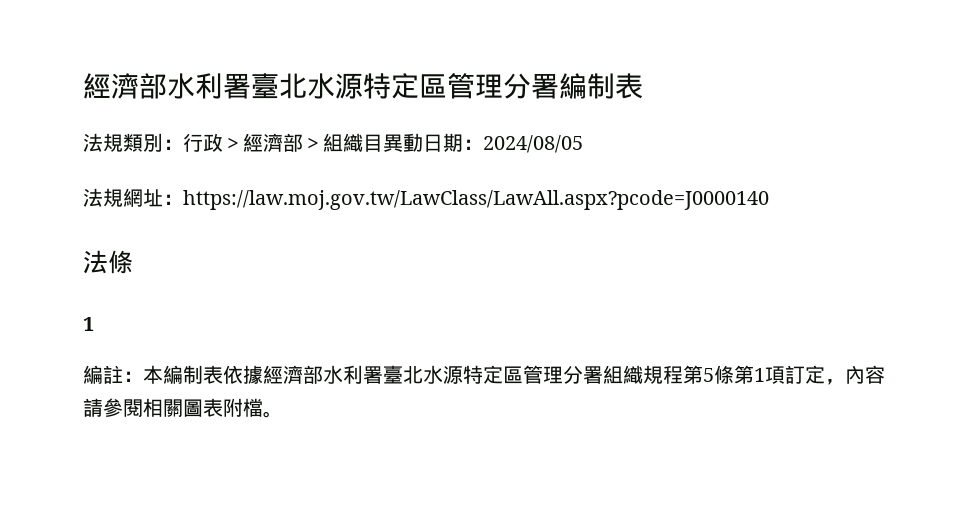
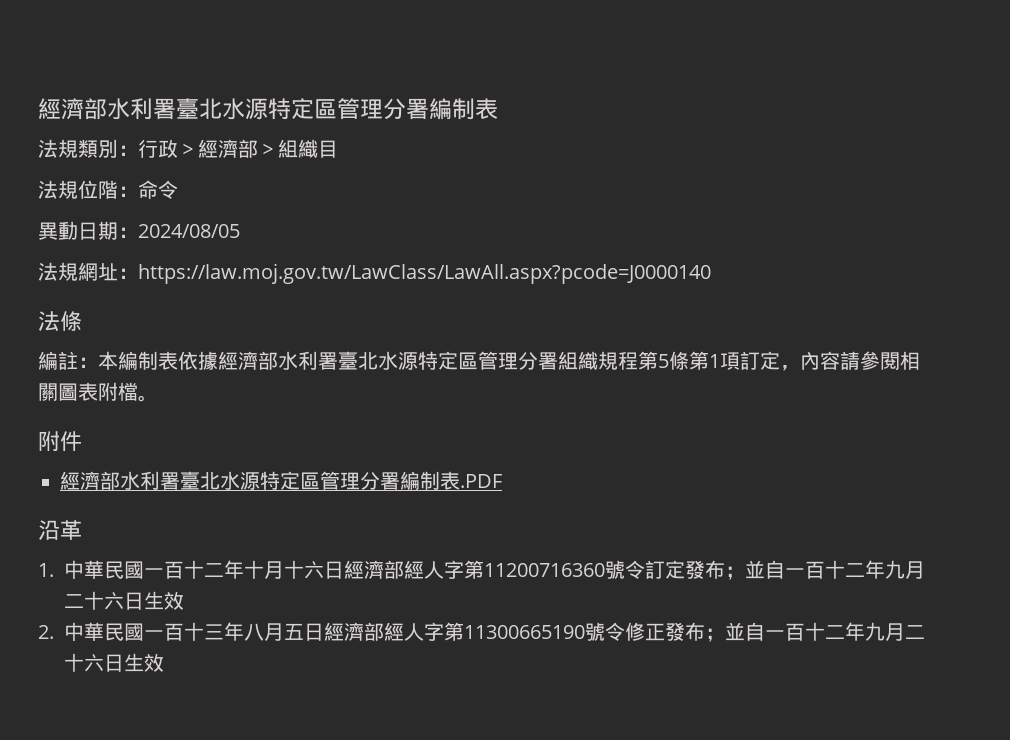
(383, 143) none -> [38,180,178,199] // 法規位階：命令 //
[83,317,94,331] // 1 -> (82, 321) none
(283, 414) none -> [38,431,82,451] [60,471,502,490] [38,520,82,540] [38,560,925,580] [64,591,184,610] [38,622,925,642] [64,653,164,672] // 附件 // 經濟部水利署臺北水源特定區管理分署編制表.PDF // 沿革 // 1.中華民國一百十二年十月十六日經濟部經人字第11200716360號令訂定發布；並自一百十二年九月二十六日生效 // 2.中華民國一百十三年八月五日經濟部經人字第11300665190號令修正發布；並自一百十二年九月二十六日生效

